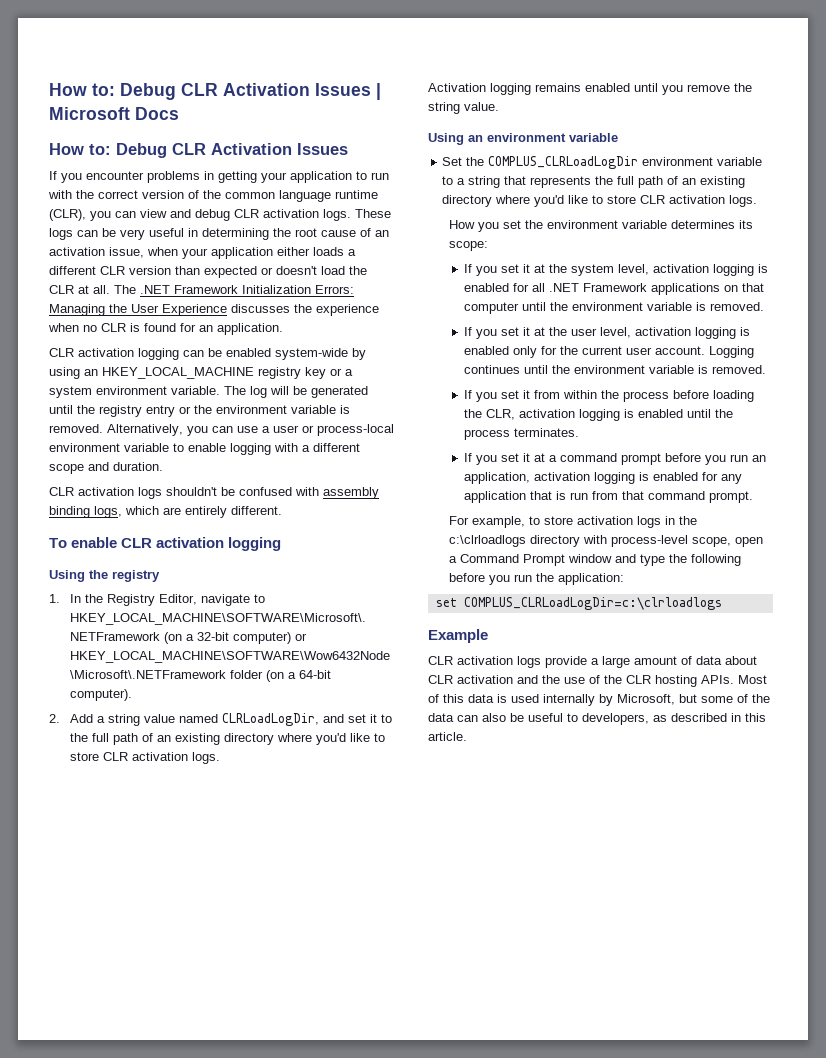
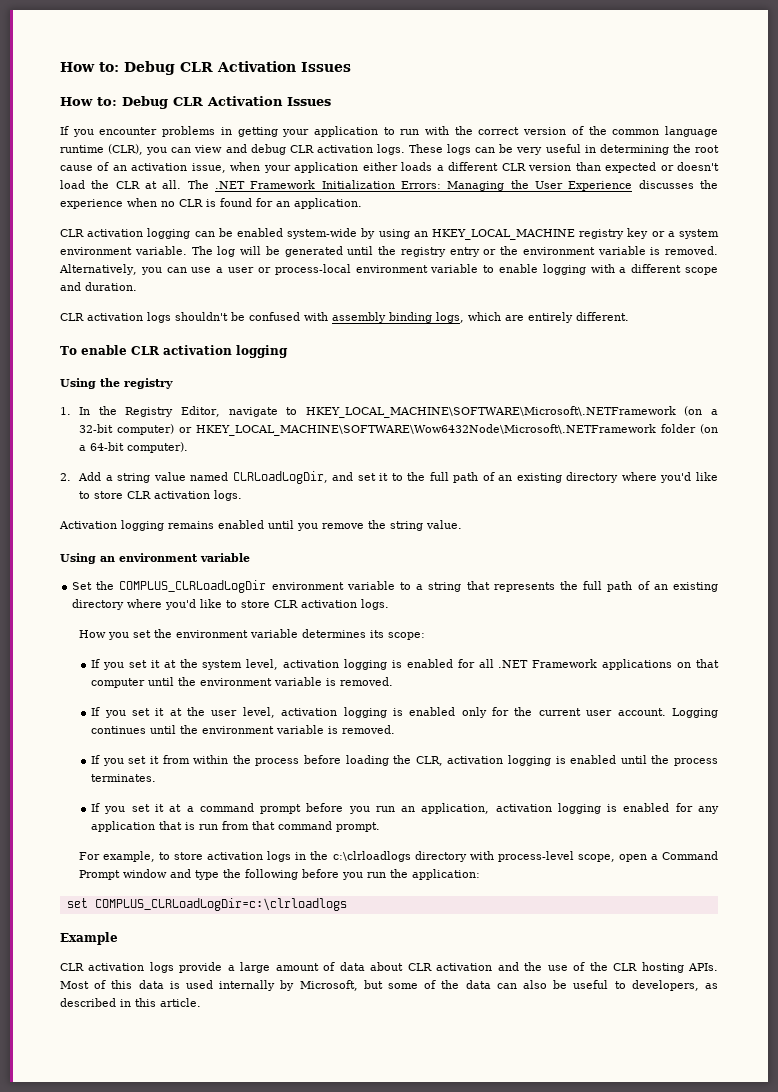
[49,83,381,100] [49,107,179,120] How to: Debug CLR Activation Issues | Microsoft Docs -> [60,61,351,75] How to: Debug CLR Activation Issues

